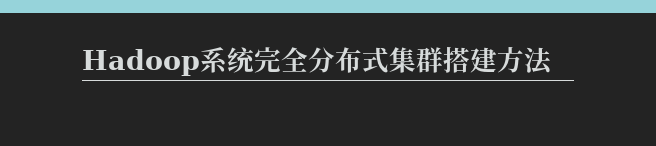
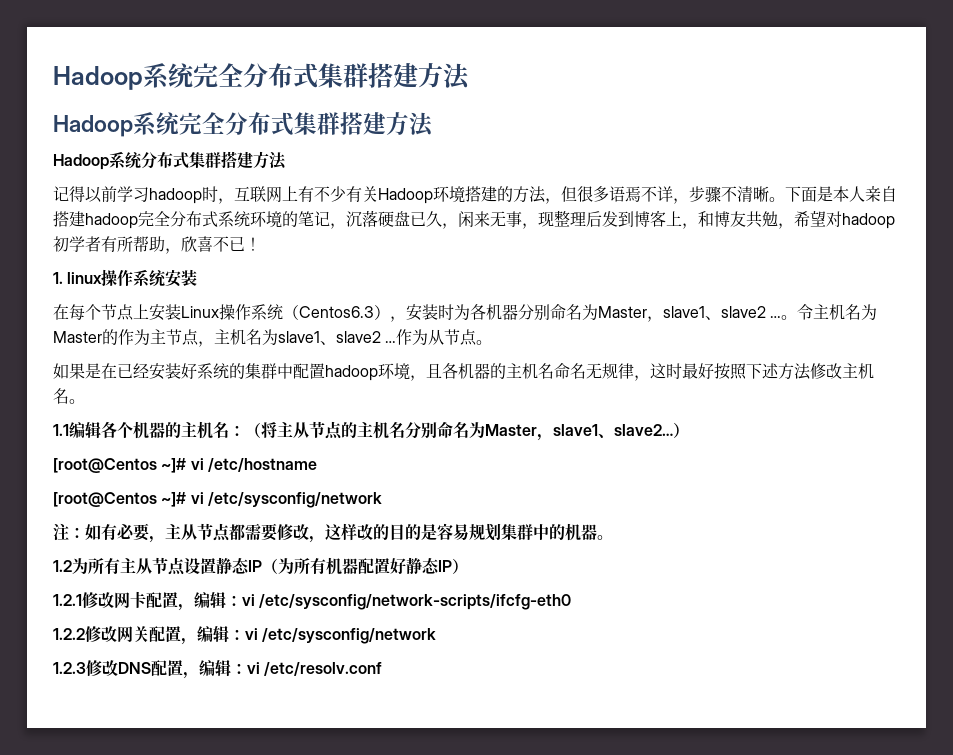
[82,46,553,76] Hadoop系统完全分布式集群搭建方法 -> [53,63,470,90] [53,112,434,137] [53,151,287,170] [53,186,897,204] [53,210,895,229] [53,236,261,254] [53,269,198,287] [53,304,878,322] [53,329,493,347] [53,363,874,381] [53,388,85,404] [53,421,689,441] [53,458,317,473] [53,492,382,508] [53,523,613,543] [53,557,468,575] [53,591,572,611] [53,625,437,645] [53,659,383,679] Hadoop系统完全分布式集群搭建方法 // Hadoop系统完全分布式集群搭建方法 // Hadoop系统分布式集群搭建方法 // 记得以前学习hadoop时，互联网上有不少有关Hadoop环境搭建的方法，但很多语焉不详，步骤不清晰。下面是本人亲自搭建hadoop完全分布式系统环境的笔记，沉落硬盘已久，闲来无事，现整理后发到博客上，和博友共勉，希望对hadoop初学者有所帮助，欣喜不已！ // 1. linux操作系统安装 // 在每个节点上安装Linux操作系统（Centos6.3），安装时为各机器分别命名为Master，slave1、slave2 …。令主机名为Master的作为主节点，主机名为slave1、slave2 …作为从节点。 // 如果是在已经安装好系统的集群中配置hadoop环境，且各机器的主机名命名无规律，这时最好按照下述方法修改主机名。 // 1.1编辑各个机器的主机名：（将主从节点的主机名分别命名为Master，slave1、slave2…） // [root@Centos ~]# vi /etc/hostname // [root@Centos ~]# vi /etc/sysconfig/network // 注：如有必要，主从节点都需要修改，这样改的目的是容易规划集群中的机器。 // 1.2为所有主从节点设置静态IP（为所有机器配置好静态IP） // 1.2.1修改网卡配置，编辑：vi /etc/sysconfig/network-scripts/ifcfg-eth0 // 1.2.2修改网关配置，编辑：vi /etc/sysconfig/network // 1.2.3修改DNS配置，编辑：vi /etc/resolv.conf

